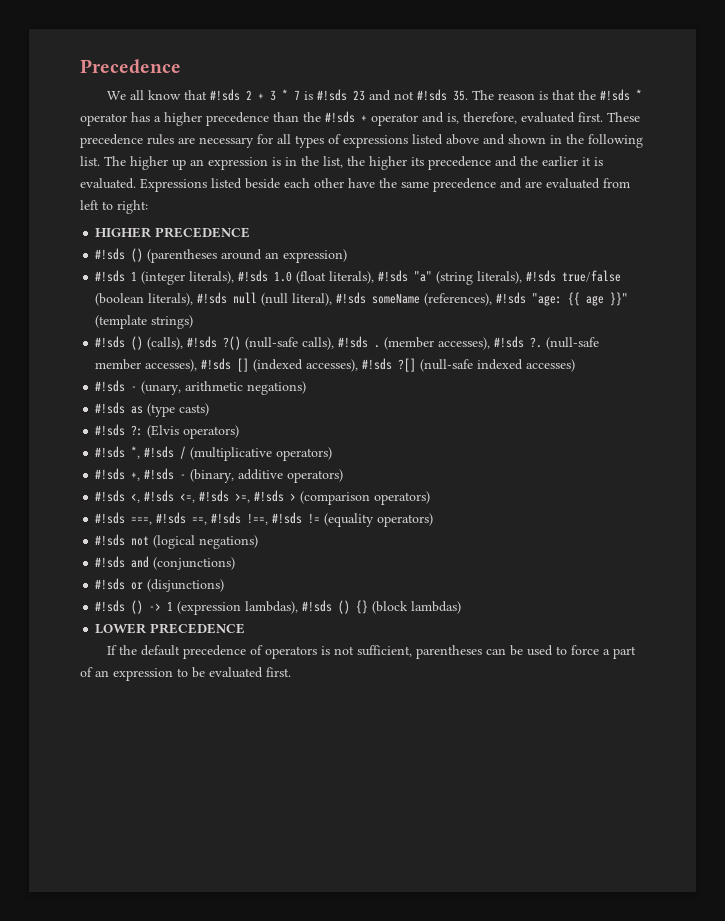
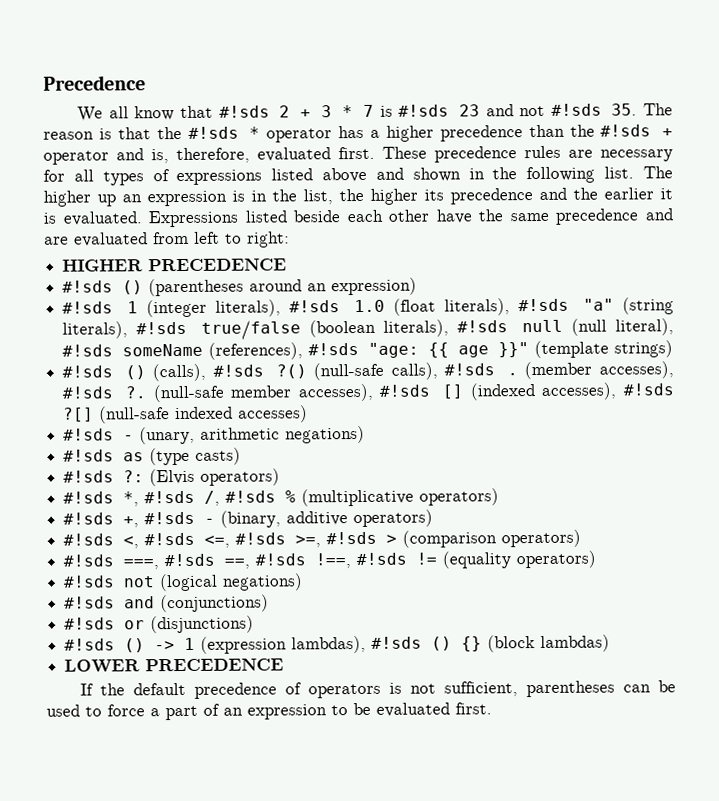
[180,446,187,459] / -> [204,490,297,506] /, #!sds %

